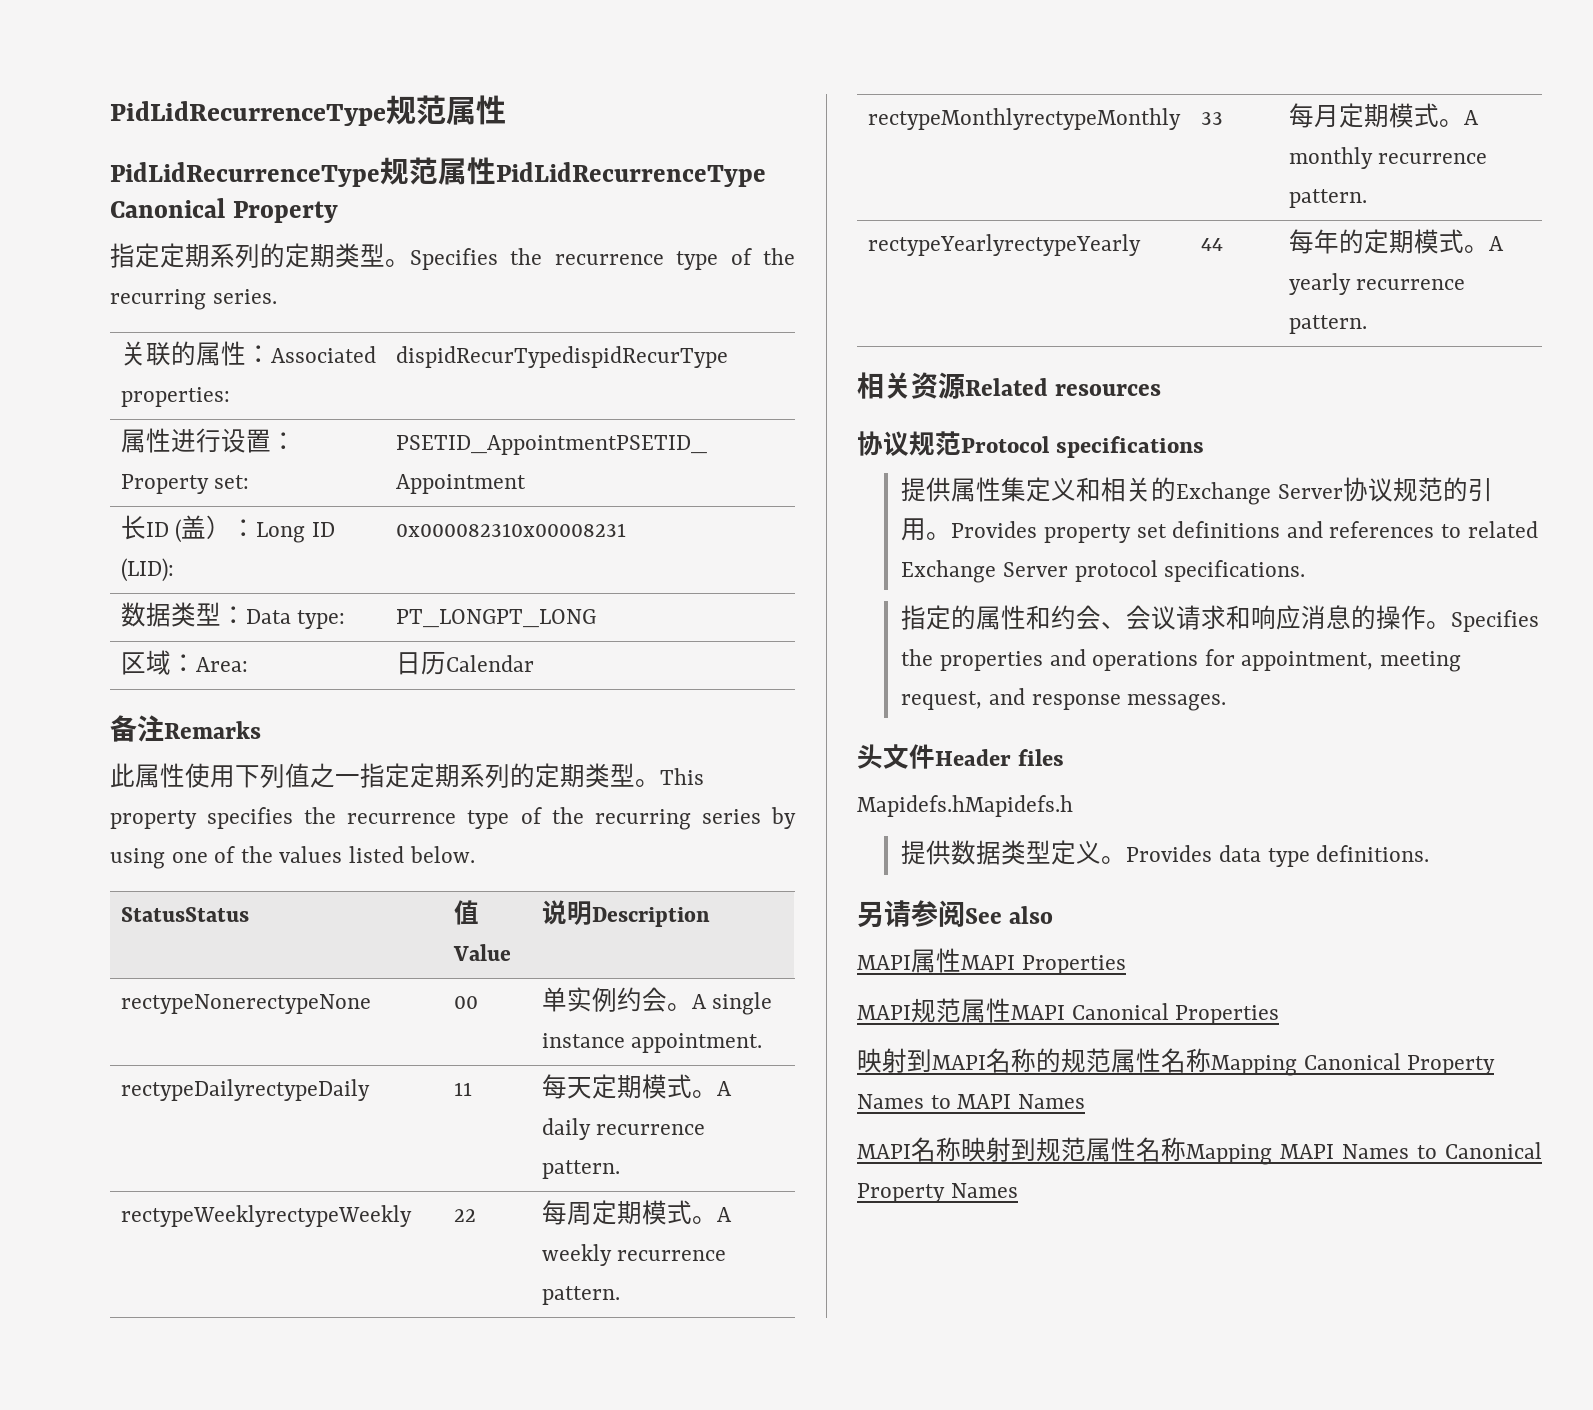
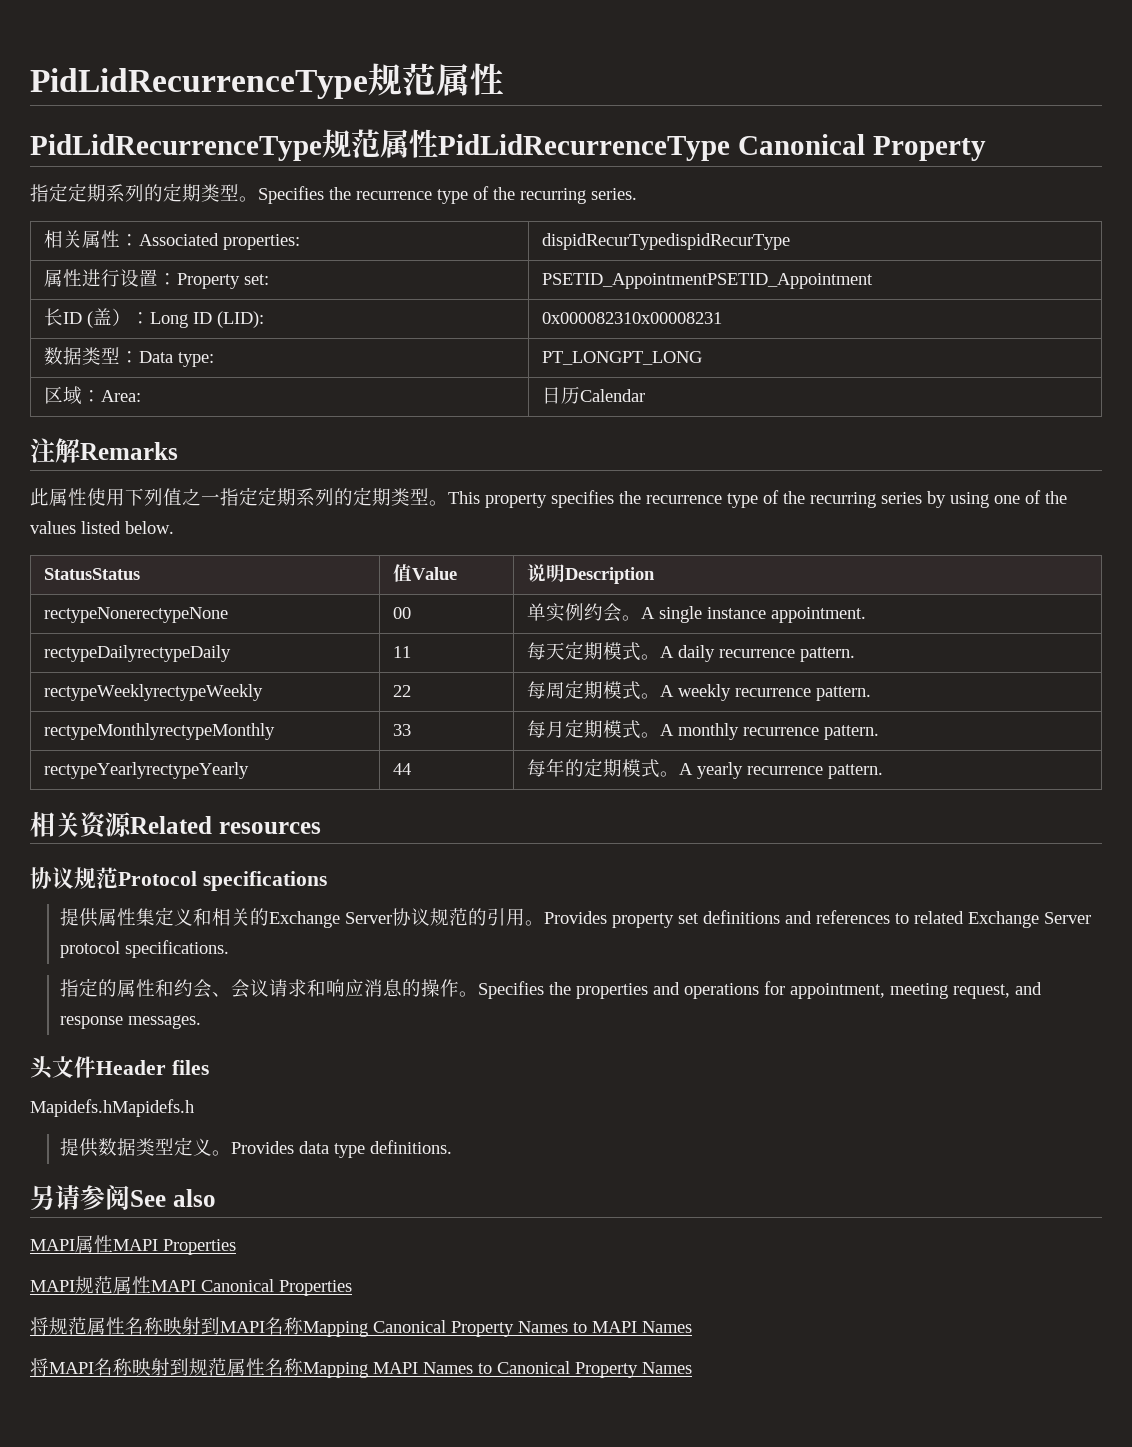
[120,341,196,366] 关联的 -> [43,230,82,248] 相关
[110,715,164,742] 备注 -> [30,438,80,463] 注解
[857,1048,1161,1073] 映射到MAPI名称的规范属性 -> [30,1317,265,1335] 将规范属性名称映射到MAPI
(1085, 1101) none -> [30,1358,49,1376] 将

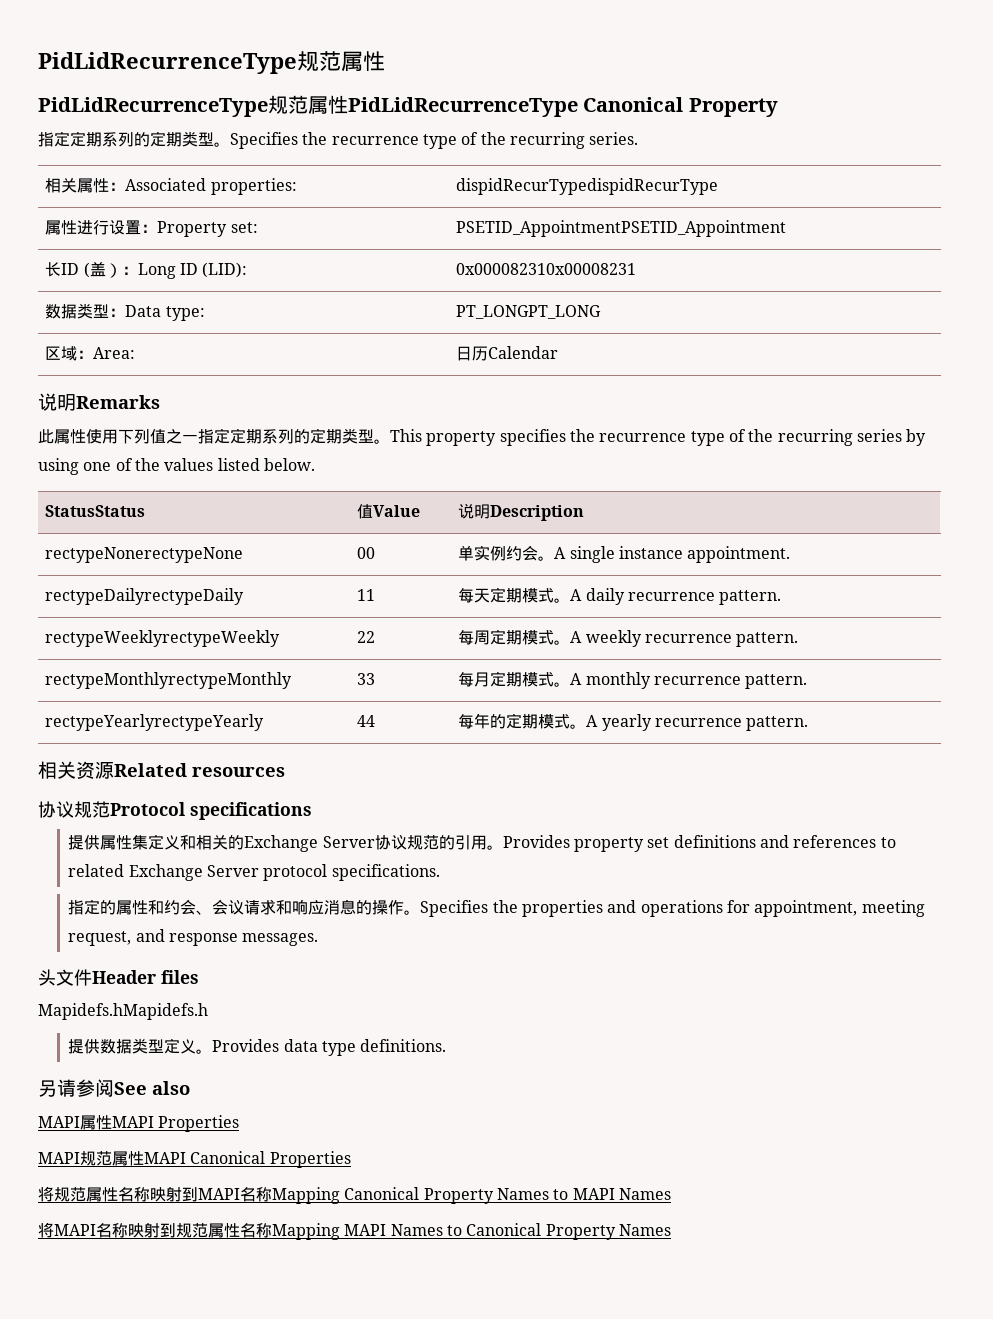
[30,438,80,463] 注解 -> [38,393,76,411] 说明

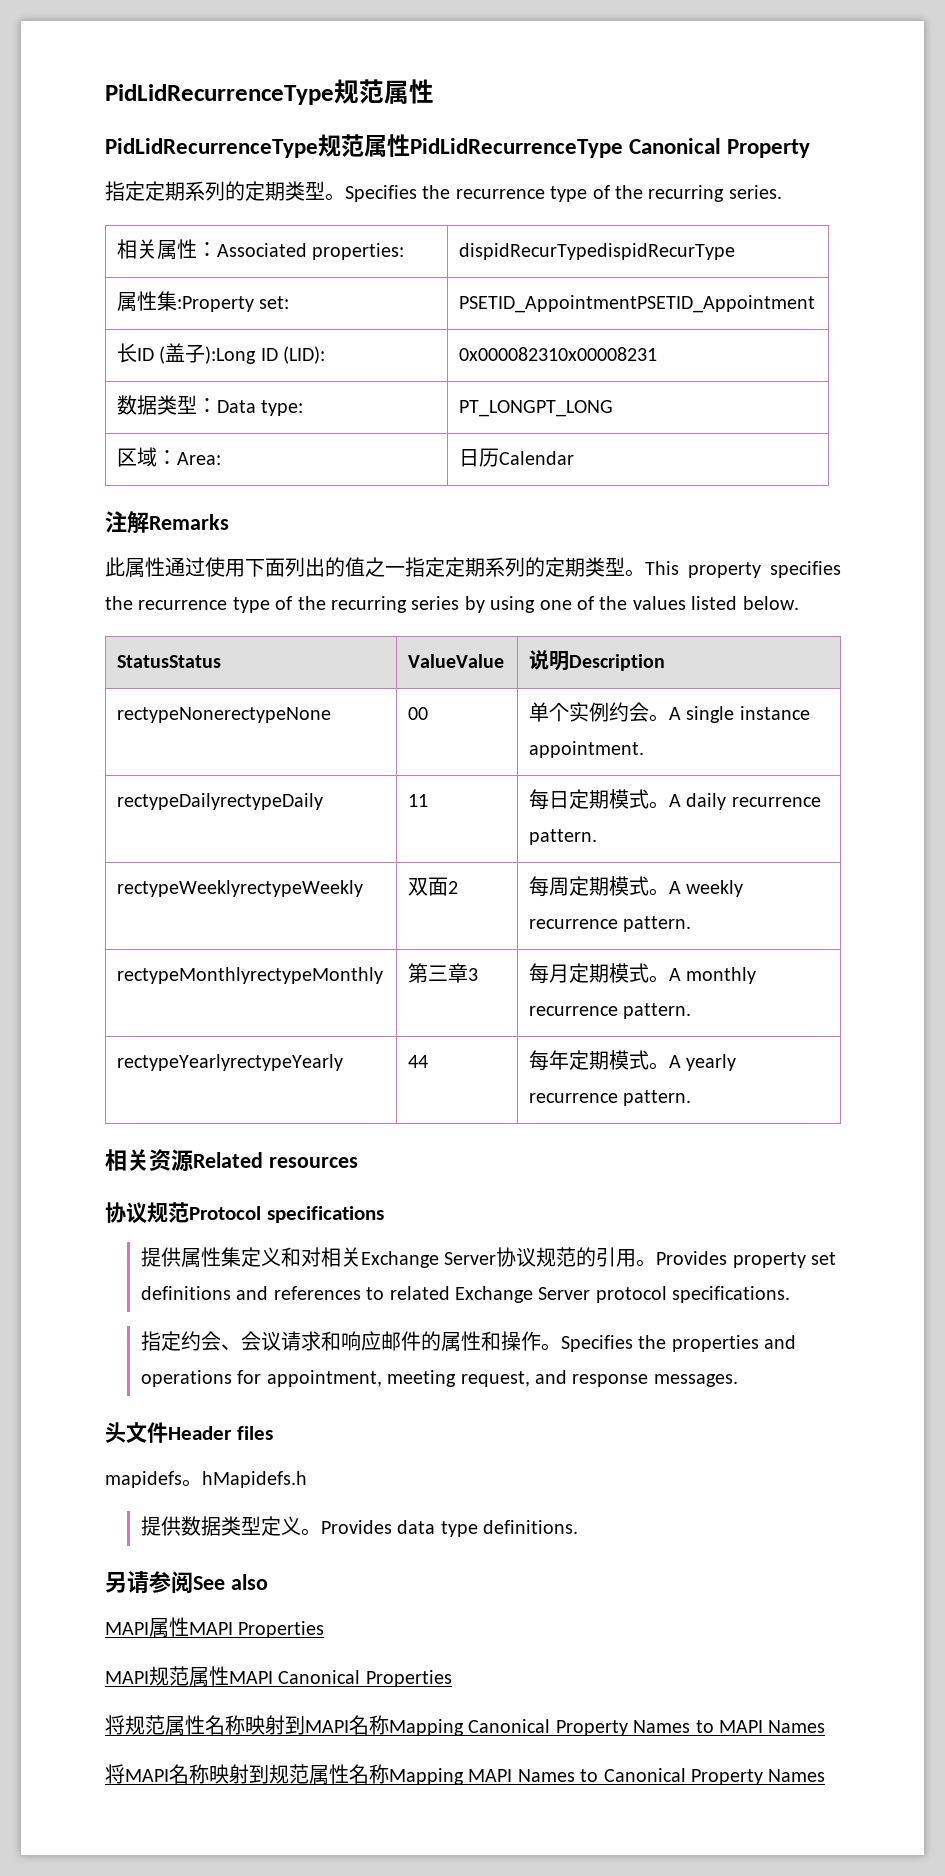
[77,220,228,237] 进行设置：Property -> [157,291,255,312] 集:Property
[105,263,176,279] ）：Long -> [185,344,257,364] 子):Long
[38,393,76,411] 说明 -> [105,511,149,534] 注解
[86,429,150,444] 使用下列 -> [165,557,345,577] 通过使用下面列出的
[357,504,421,519] 值Value -> [408,654,505,668] ValueValue
(475, 553) none -> [549,703,570,722] 个
[474,588,491,603] 天 -> [549,791,570,809] 日
[357,631,376,643] 22 -> [408,877,459,896] 双面2
[357,673,376,685] 33 -> [408,963,479,983] 第三章3
[490,714,507,729] 的 -> (570, 1060) none
[196,835,245,850] 相关的 -> [301,1247,362,1267] 对相关
[100,900,165,915] 的属性和 -> (182, 1341) none
[324,899,373,915] 消息的 -> [381,1331,502,1352] 邮件的属性和
[38,1003,208,1020] Mapidefs.hMapidefs.h -> [105,1471,307,1488] mapidefs。hMapidefs.h

